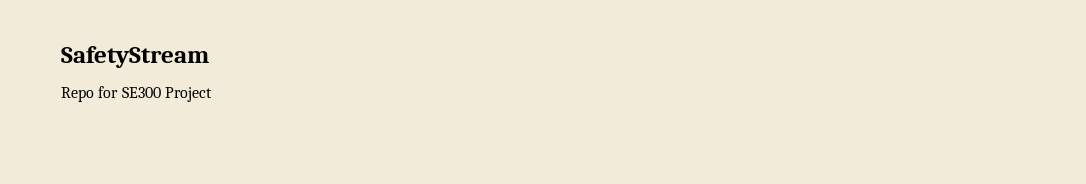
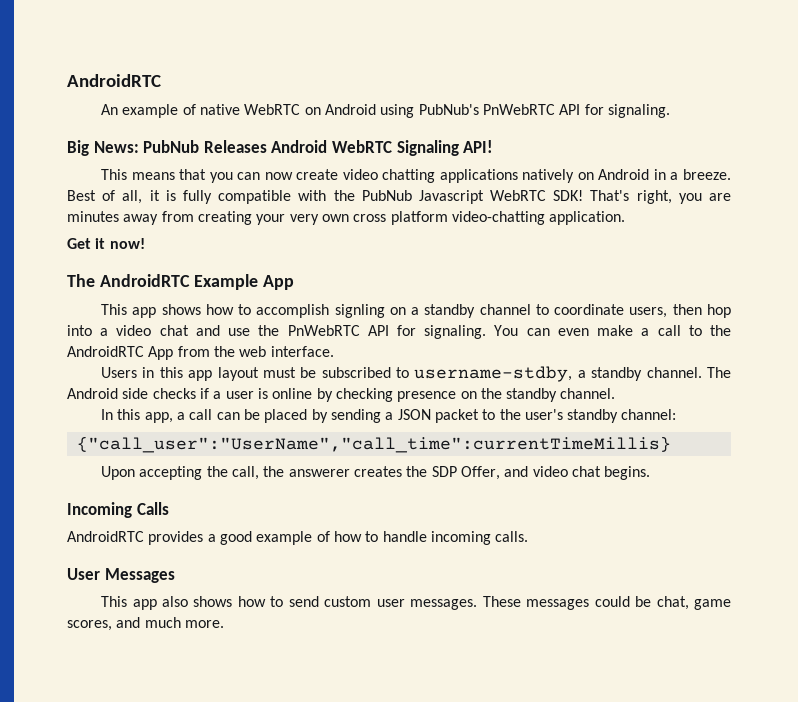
[61,46,209,68] [61,86,212,102] SafetyStream // Repo for SE300 Project -> [67,74,161,87] [101,104,670,118] [67,140,494,156] [101,169,731,183] [67,190,731,204] [67,211,626,225] [67,238,145,249] [67,274,295,290] [101,304,731,318] [67,325,731,339] [67,346,334,360] [101,366,731,382] [67,388,616,402] [101,409,677,423] [76,436,671,453] [101,466,651,480] [67,502,169,518] [67,531,529,545] [67,568,175,583] [101,596,732,610] [67,617,224,631] AndroidRTC // An example of native WebRTC on Android using PubNub's PnWebRTC API for signaling. // Big News: PubNub Releases Android WebRTC Signaling API! // This means that you can now create video chatting applications natively on Android in a breeze. Best of all, it is fully compatible with the PubNub Javascript WebRTC SDK! That's right, you are minutes away from creating your very own cross platform video-chatting application. // Get it now! // The AndroidRTC Example App // This app shows how to accomplish signling on a standby channel to coordinate users, then hop into a video chat and use the PnWebRTC API for signaling. You can even make a call to the AndroidRTC App from the web interface. // Users in this app layout must be subscribed to username-stdby, a standby channel. The Android side checks if a user is online by checking presence on the standby channel. // In this app, a call can be placed by sending a JSON packet to the user's standby channel: // {"call_user":"UserName","call_time":currentTimeMillis} // Upon accepting the call, the answerer creates the SDP Offer, and video chat begins. // Incoming Calls // AndroidRTC provides a good example of how to handle incoming calls. // User Messages // This app also shows how to send custom user messages. These messages could be chat, game scores, and much more.

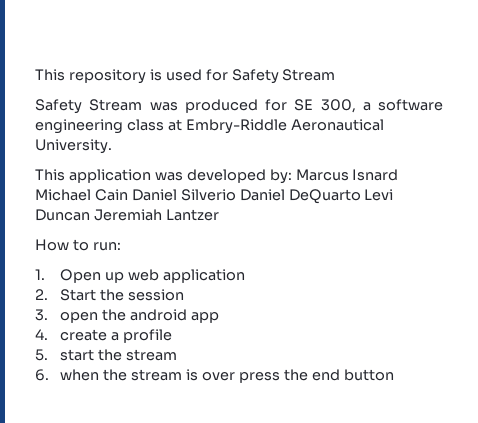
[67,74,161,87] [101,104,670,118] [67,140,494,156] [101,169,731,183] [67,190,731,204] [67,211,626,225] [67,238,145,249] [67,274,295,290] [101,304,731,318] [67,325,731,339] [67,346,334,360] [101,366,731,382] [67,388,616,402] [101,409,677,423] [76,436,671,453] [101,466,651,480] [67,502,169,518] [67,531,529,545] [67,568,175,583] [101,596,732,610] [67,617,224,631] AndroidRTC // An example of native WebRTC on Android using PubNub's PnWebRTC API for signaling. // Big News: PubNub Releases Android WebRTC Signaling API! // This means that you can now create video chatting applications natively on Android in a breeze. Best of all, it is fully compatible with the PubNub Javascript WebRTC SDK! That's right, you are minutes away from creating your very own cross platform video-chatting application. // Get it now! // The AndroidRTC Example App // This app shows how to accomplish signling on a standby channel to coordinate users, then hop into a video chat and use the PnWebRTC API for signaling. You can even make a call to the AndroidRTC App from the web interface. // Users in this app layout must be subscribed to username-stdby, a standby channel. The Android side checks if a user is online by checking presence on the standby channel. // In this app, a call can be placed by sending a JSON packet to the user's standby channel: // {"call_user":"UserName","call_time":currentTimeMillis} // Upon accepting the call, the answerer creates the SDP Offer, and video chat begins. // Incoming Calls // AndroidRTC provides a good example of how to handle incoming calls. // User Messages // This app also shows how to send custom user messages. These messages could be chat, game scores, and much more. -> [35,69,336,84] [35,99,443,114] [35,119,384,134] [35,139,112,154] [35,169,399,184] [35,189,394,204] [35,209,219,221] [35,239,121,251] [35,269,246,283] [35,289,185,301] [35,309,220,323] [35,329,173,343] [35,349,178,361] [35,369,394,383] This repository is used for Safety Stream // Safety Stream was produced for SE 300, a software engineering class at Embry-Riddle Aeronautical University. // This application was developed by: Marcus Isnard Michael Cain Daniel Silverio Daniel DeQuarto Levi Duncan Jeremiah Lantzer // How to run: // 1. Open up web application // 2. Start the session // 3. open the android app // 4. create a profile // 5. start the stream // 6. when the stream is over press the end button

